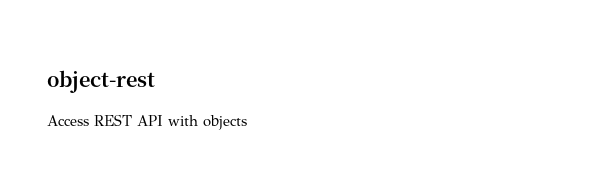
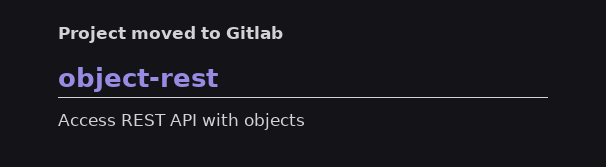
(47, 81) none -> [58,26,283,43] Project moved to Gitlab //

